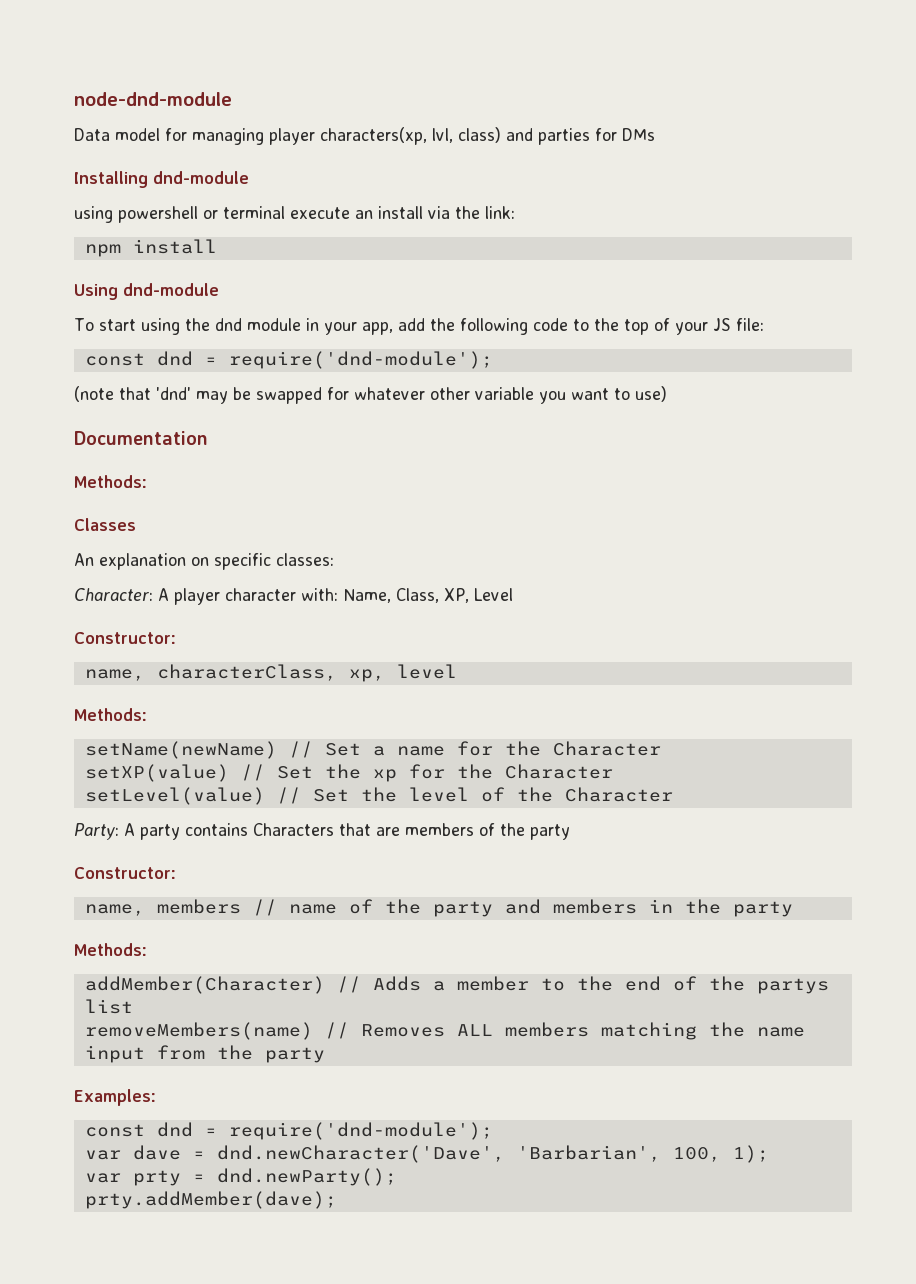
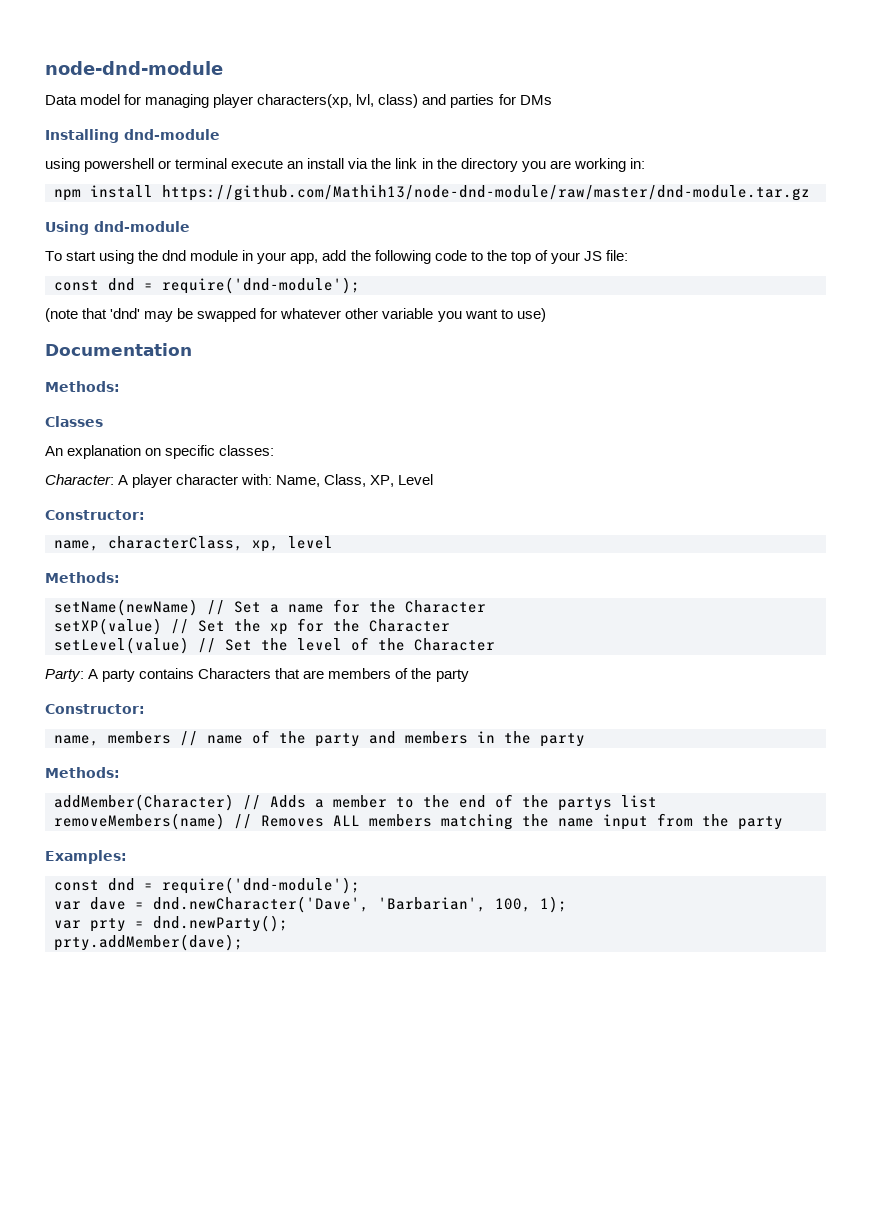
[485,206,515,219] link: -> [395,158,645,172] link in the directory you are working in:
(217, 246) none -> [162,185,810,201] https://github.com/Mathih13/node-dnd-module/raw/master/dnd-module.tar.gz

